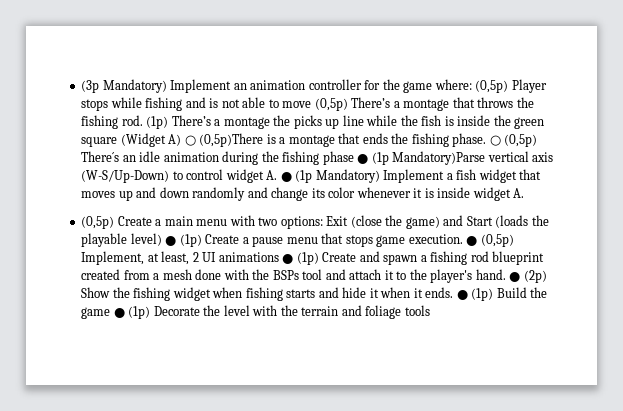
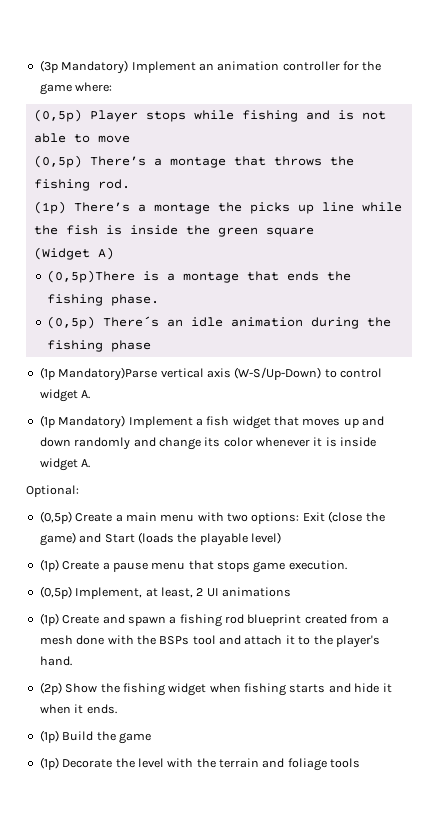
(472, 84) none -> (113, 87) //
(312, 104) none -> (130, 139) //
(143, 120) none -> (130, 184) //
(118, 142) none -> (314, 232) //
[184,135,196,146] ○ -> (114, 253) //
[489,135,501,146] ○ -> (160, 300) //
[357,154,369,164] ● -> (152, 346) //
[280,172,292,182] ● -> (91, 394) //
(525, 193) none -> [26,485,79,497] // Optional:
[165,236,177,246] ● -> (281, 538) //
[466,236,478,246] ● -> (347, 565) //
[282,254,294,264] ● -> (291, 592) //
[509,272,521,282] ● -> (72, 661) //
[456,290,468,300] ● -> (117, 709) //
[113,308,125,318] ● -> (151, 738) //

